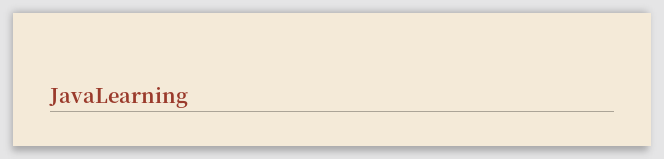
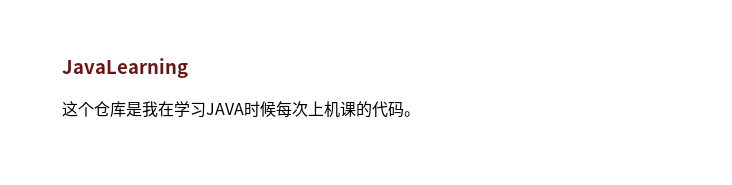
(188, 97) none -> [62,101,420,118] // 这个仓库是我在学习JAVA时候每次上机课的代码。

